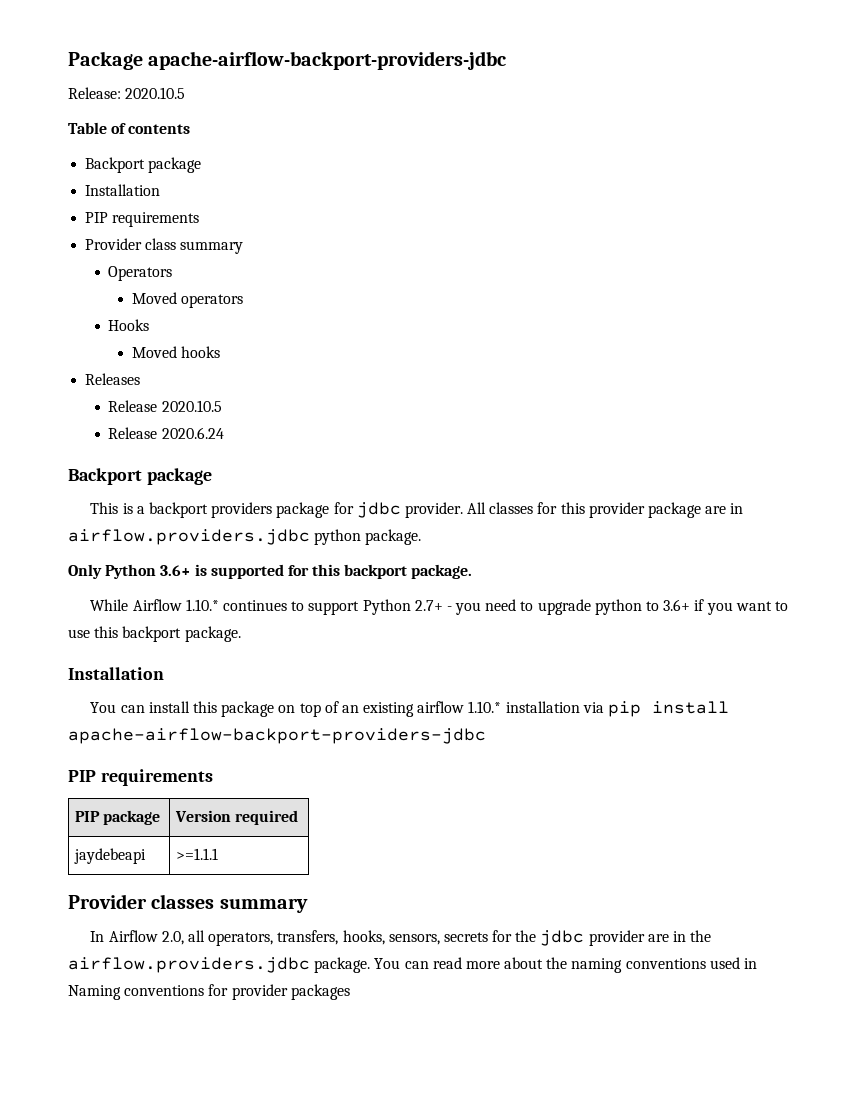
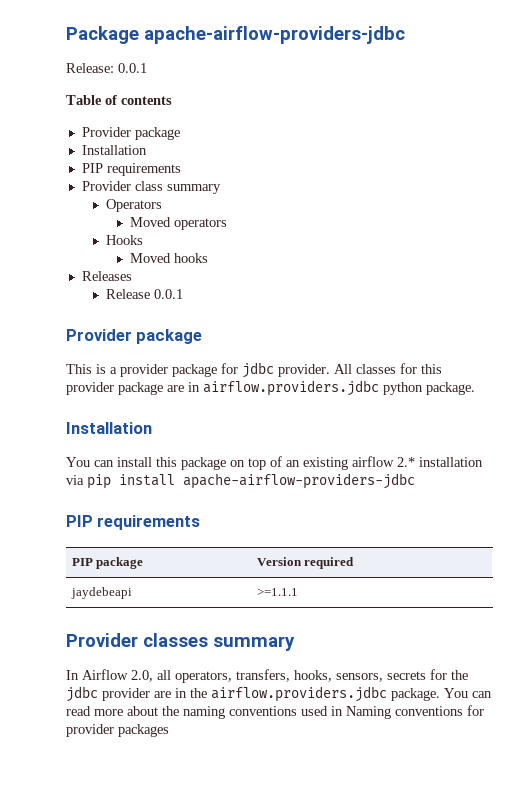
[148,51,507,70] apache-airflow-backport-providers-jdbc -> [144,26,405,44] apache-airflow-providers-jdbc
[125,87,186,99] 2020.10.5 -> [118,63,147,73] 0.0.1
[85,157,146,173] Backport -> [81,127,131,137] Provider
[161,400,222,412] [108,427,224,439] [68,468,142,485] 2020.10.5 // Release 2020.6.24 // Backport -> [154,289,184,299] [66,329,132,341] 0.0.1 // Provider
[148,502,273,518] backport providers -> [120,364,168,377] provider
[68,564,473,579] [90,599,788,615] [68,626,241,642] // Only Python 3.6+ is supported for this backport package. // While Airflow 1.10.* continues to support Python 2.7+ - you need to upgrade python to 3.6+ if you want to use this backport package. -> (475, 388) none
[468,701,502,713] 1.10.* -> [397,457,415,467] 2.*
[68,728,486,744] apache-airflow-backport-providers-jdbc -> [183,473,415,489] apache-airflow-providers-jdbc

